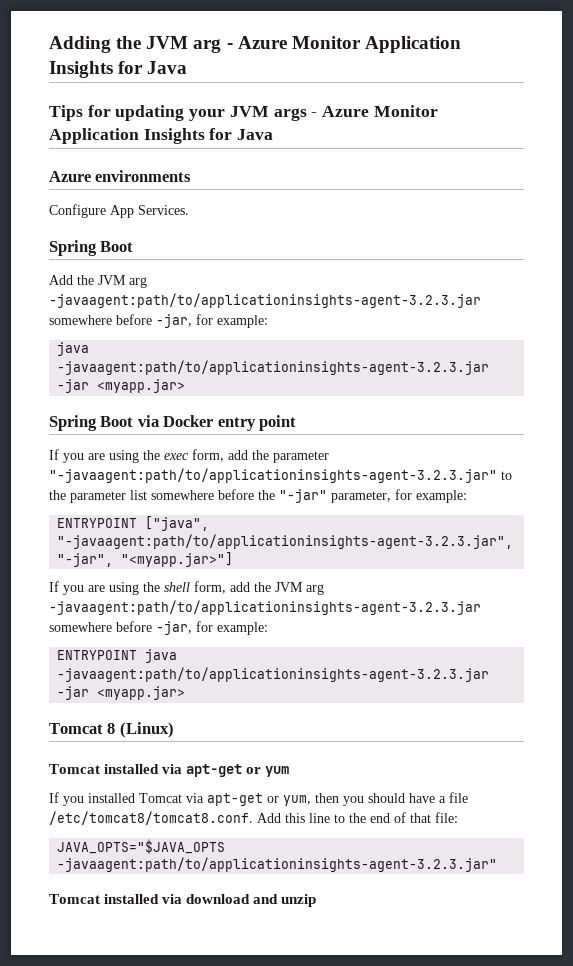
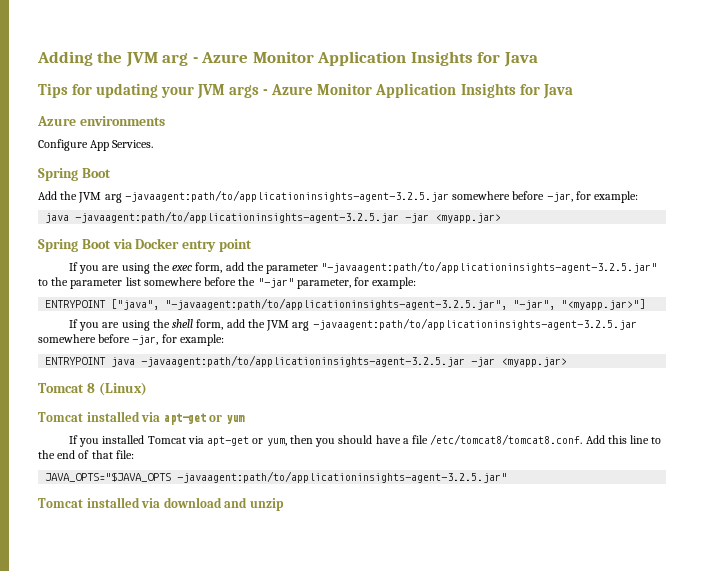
[49,293,481,308] -javaagent:path/to/applicationinsights-agent-3.2.3.jar -> [124,190,449,202] -javaagent:path/to/applicationinsights-agent-3.2.5.jar
[57,360,490,375] -javaagent:path/to/applicationinsights-agent-3.2.3.jar -> [75,211,400,223] -javaagent:path/to/applicationinsights-agent-3.2.5.jar
[49,468,497,483] "-javaagent:path/to/applicationinsights-agent-3.2.3.jar" -> [321,261,658,273] "-javaagent:path/to/applicationinsights-agent-3.2.5.jar"
[57,534,514,549] "-javaagent:path/to/applicationinsights-agent-3.2.3.jar", -> [165,298,508,310] "-javaagent:path/to/applicationinsights-agent-3.2.5.jar",
[49,600,481,615] -javaagent:path/to/applicationinsights-agent-3.2.3.jar -> [312,318,637,330] -javaagent:path/to/applicationinsights-agent-3.2.5.jar
[57,667,490,682] -javaagent:path/to/applicationinsights-agent-3.2.3.jar -> [141,355,466,367] -javaagent:path/to/applicationinsights-agent-3.2.5.jar
[57,857,498,872] -javaagent:path/to/applicationinsights-agent-3.2.3.jar" -> [177,471,508,483] -javaagent:path/to/applicationinsights-agent-3.2.5.jar"

